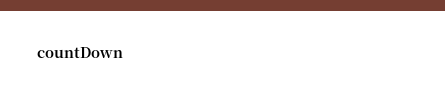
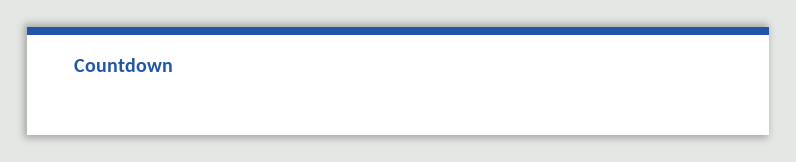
[37,47,123,58] countDown -> [74,58,173,72] Countdown

